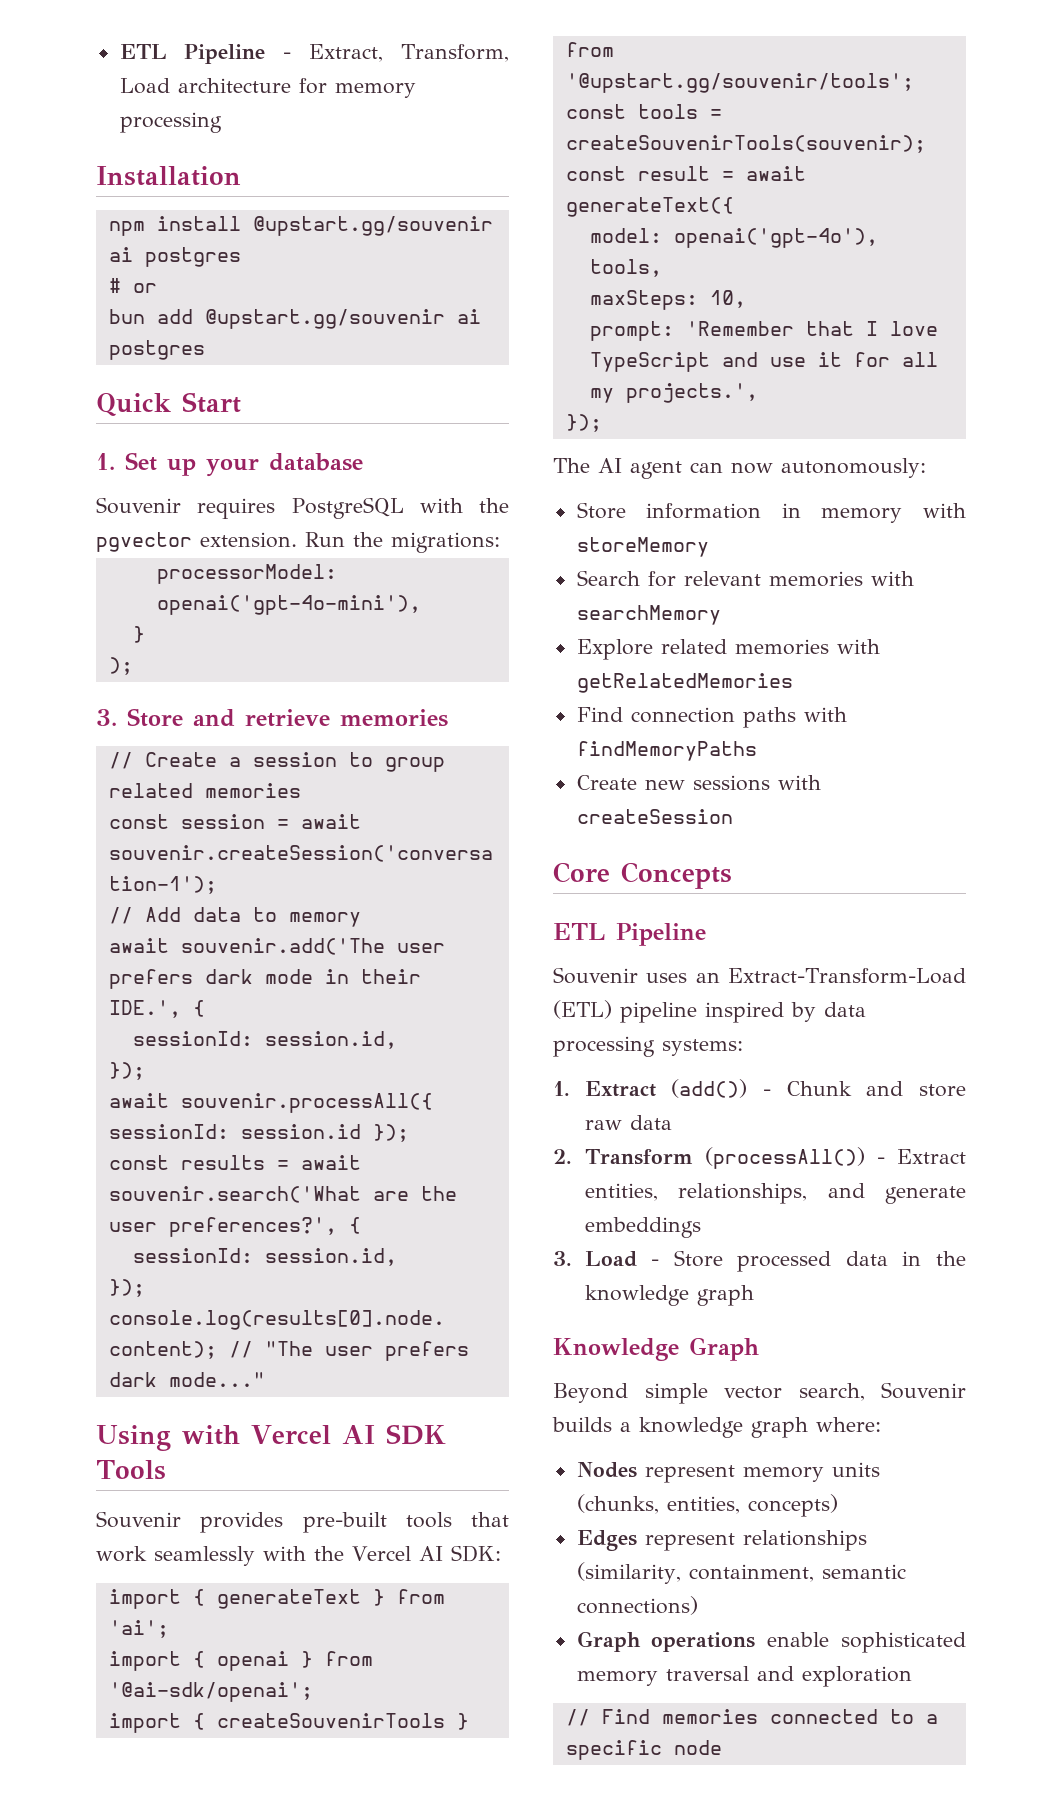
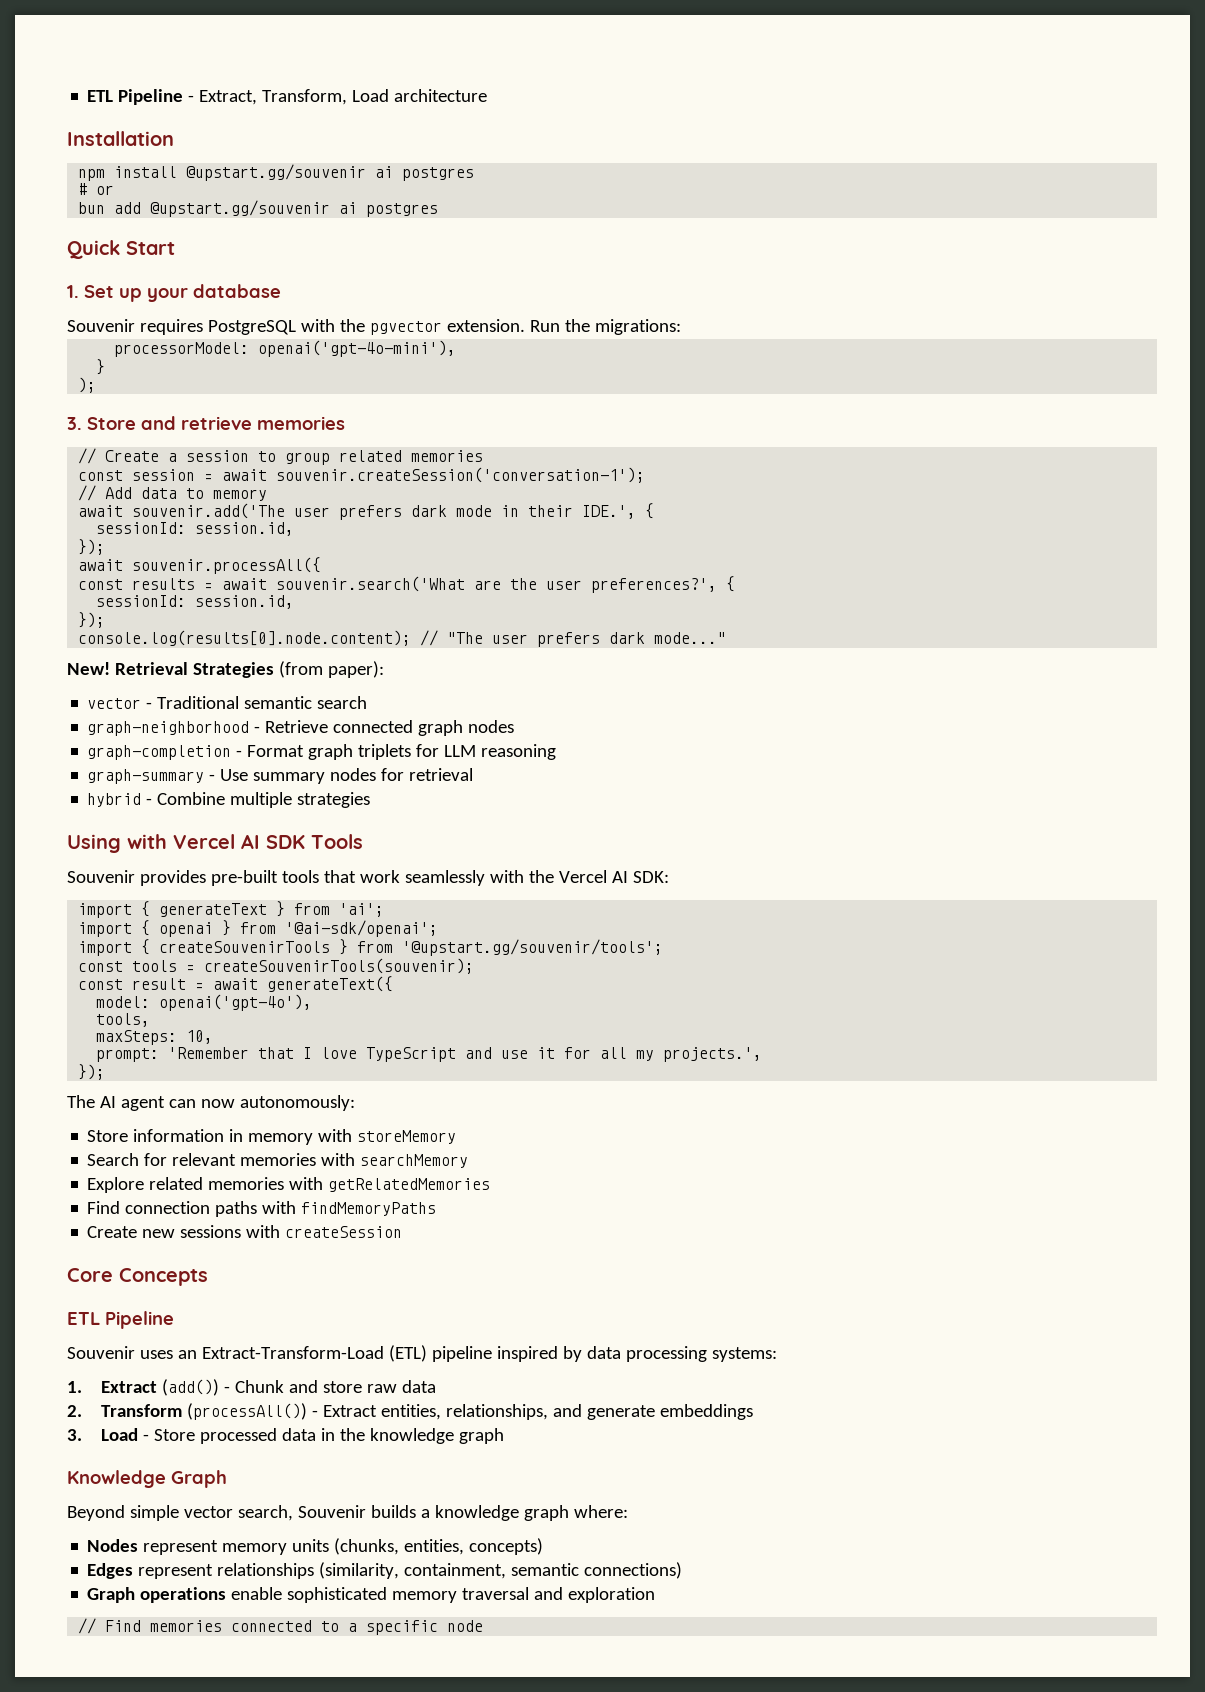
[298,78,416,98] [119,112,222,133] for memory processing -> (488, 95) none
[108,1124,409,1142] sessionId: session.id }); -> (322, 565) none
(265, 1379) none -> [67,661,384,678] [87,696,368,709] [87,720,515,736] [87,744,557,760] [87,768,474,784] [87,792,371,808] // New! Retrieval Strategies (from paper): // vector - Traditional semantic search // graph-neighborhood - Retrieve connected graph nodes // graph-completion - Format graph triplets for LLM reasoning // graph-summary - Use summary nodes for retrieval // hybrid - Combine multiple strategies

